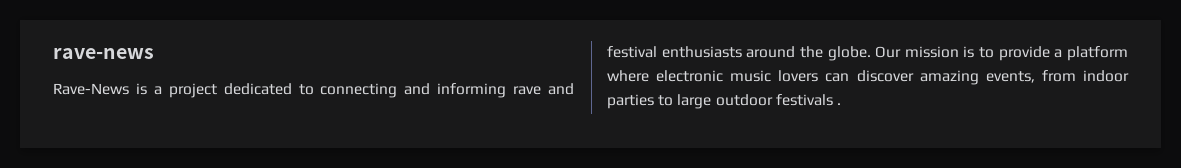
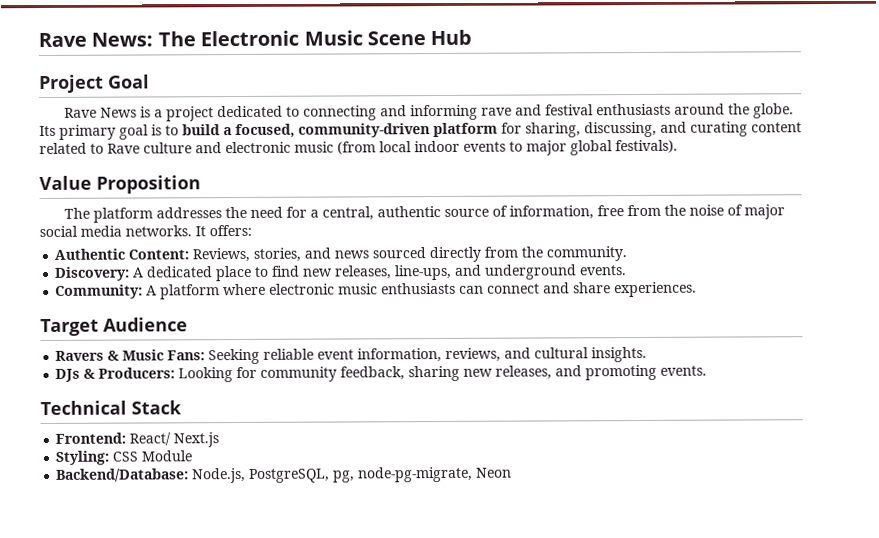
[53,48,154,59] [53,83,129,95] rave-news // Rave-News -> [38,29,473,48] [39,74,150,94] [63,107,137,118] Rave News: The Electronic Music Scene Hub // Project Goal // Rave News
[875,46,1128,61] [607,70,1129,85] [607,94,841,109] Our mission is to provide a platform where electronic music lovers can discover amazing events, from indoor parties to large outdoor festivals . -> [39,121,802,140] [39,139,678,156] [39,175,201,194] [63,204,785,223] [39,224,252,238] [54,246,628,263] [54,264,628,282] [55,281,698,300] [40,317,188,337] [55,346,648,365] [55,364,708,383] [40,400,182,416] [55,432,220,448] [55,450,193,465] [56,466,513,484] Its primary goal is to build a focused, community-driven platform for sharing, discussing, and curating content related to Rave culture and electronic music (from local indoor events to major global festivals). // Value Proposition // The platform addresses the need for a central, authentic source of information, free from the noise of major social media networks. It offers: // Authentic Content: Reviews, stories, and news sourced directly from the community. // Discovery: A dedicated place to find new releases, line-ups, and underground events. // Community: A platform where electronic music enthusiasts can connect and share experiences. // Target Audience // Ravers & Music Fans: Seeking reliable event information, reviews, and cultural insights. // DJs & Producers: Looking for community feedback, sharing new releases, and promoting events. // Technical Stack // Frontend: React/ Next.js // Styling: CSS Module // Backend/Database: Node.js, PostgreSQL, pg, node-pg-migrate, Neon

